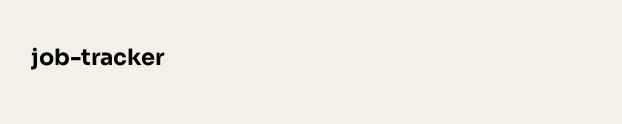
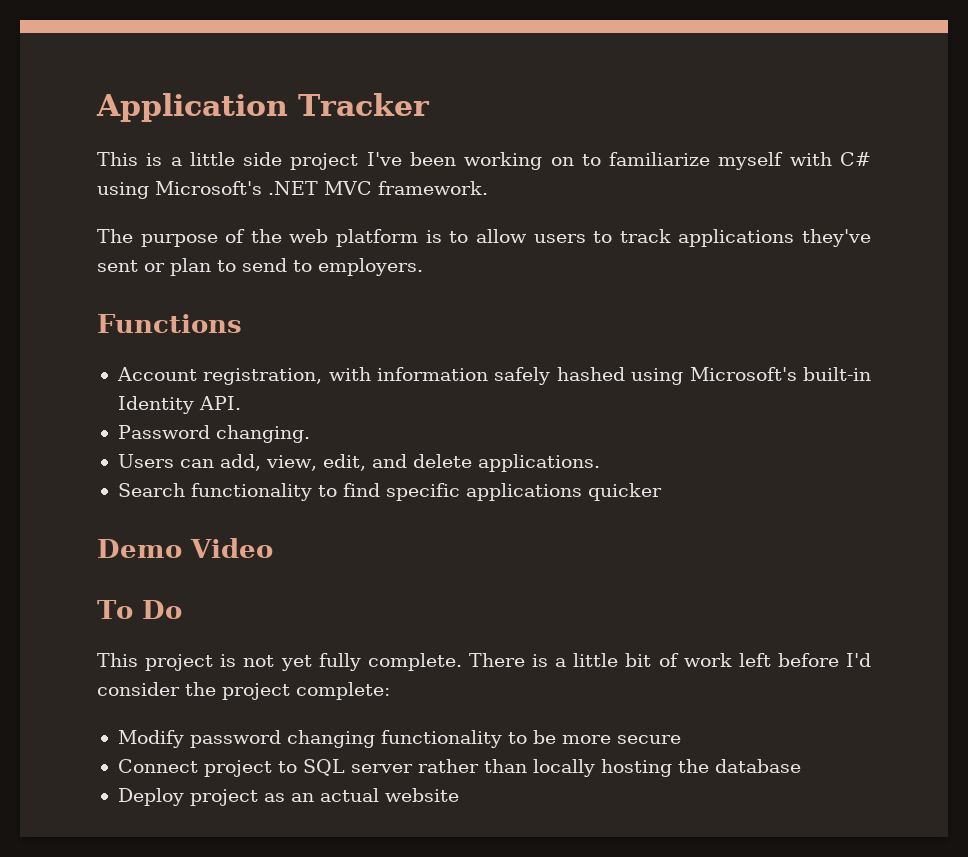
[31,47,165,70] job-tracker -> [96,93,430,122] [97,152,872,170] [97,181,488,199] [97,229,872,247] [97,258,423,276] [97,314,242,333] [116,367,872,385] [117,396,241,414] [117,425,310,443] [117,454,600,472] [117,483,662,501] [97,538,273,558] [97,600,182,619] [97,653,871,671] [97,682,390,700] [117,730,681,748] [117,759,801,777] [117,788,459,806] Application Tracker // This is a little side project I've been working on to familiarize myself with C# using Microsoft's .NET MVC framework. // The purpose of the web platform is to allow users to track applications they've sent or plan to send to employers. // Functions // Account registration, with information safely hashed using Microsoft's built-in Identity API. // Password changing. // Users can add, view, edit, and delete applications. // Search functionality to find specific applications quicker // Demo Video // To Do // This project is not yet fully complete. There is a little bit of work left before I'd consider the project complete: // Modify password changing functionality to be more secure // Connect project to SQL server rather than locally hosting the database // Deploy project as an actual website

